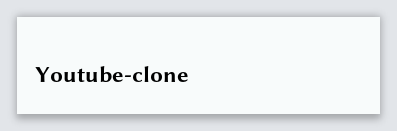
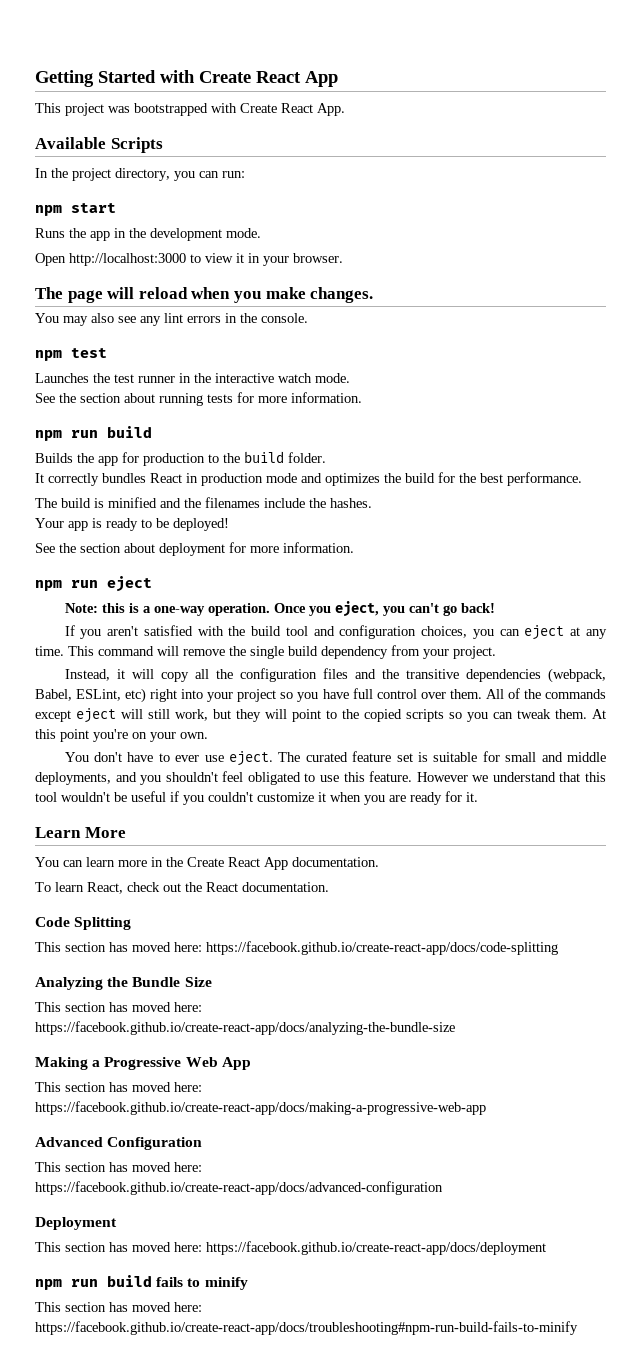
[35,66,189,83] Youtube-clone -> [35,70,338,87] [35,103,345,116] [35,137,163,153] [35,168,245,181] [35,203,116,216] [35,228,261,241] [35,253,343,266] [35,287,374,303] [35,313,308,326] [35,348,107,361] [35,373,350,383] [35,392,362,406] [35,426,152,441] [35,451,326,466] [35,472,582,486] [35,497,372,508] [35,518,229,531] [35,542,354,556] [35,576,152,592] [64,601,495,617] [64,625,607,640] [35,645,496,659] [64,668,606,683] [35,688,606,703] [35,708,606,723] [35,729,208,742] [64,751,606,766] [35,771,606,785] [35,791,478,805] [35,827,126,838] [35,857,379,870] [35,882,329,894] [35,917,132,930] [35,941,558,955] [35,977,212,990] [35,1002,202,1012] [35,1021,455,1035] [35,1057,251,1070] [35,1082,202,1092] [35,1101,486,1115] [35,1137,203,1150] [35,1162,202,1172] [35,1181,443,1195] [35,1217,117,1230] [35,1241,546,1255] [35,1275,248,1290] [35,1302,202,1312] [35,1321,578,1335] Getting Started with Create React App // This project was bootstrapped with Create React App. // Available Scripts // In the project directory, you can run: // npm start // Runs the app in the development mode. // Open http://localhost:3000 to view it in your browser. // The page will reload when you make changes. // You may also see any lint errors in the console. // npm test // Launches the test runner in the interactive watch mode. // See the section about running tests for more information. // npm run build // Builds the app for production to the build folder. // It correctly bundles React in production mode and optimizes the build for the best performance. // The build is minified and the filenames include the hashes. // Your app is ready to be deployed! // See the section about deployment for more information. // npm run eject // Note: this is a one-way operation. Once you eject, you can't go back! // If you aren't satisfied with the build tool and configuration choices, you can eject at any time. This command will remove the single build dependency from your project. // Instead, it will copy all the configuration files and the transitive dependencies (webpack, Babel, ESLint, etc) right into your project so you have full control over them. All of the commands except eject will still work, but they will point to the copied scripts so you can tweak them. At this point you're on your own. // You don't have to ever use eject. The curated feature set is suitable for small and middle deployments, and you shouldn't feel obligated to use this feature. However we understand that this tool wouldn't be useful if you couldn't customize it when you are ready for it. // Learn More // You can learn more in the Create React App documentation. // To learn React, check out the React documentation. // Code Splitting // This section has moved here: https://facebook.github.io/create-react-app/docs/code-splitting // Analyzing the Bundle Size // This section has moved here: https://facebook.github.io/create-react-app/docs/analyzing-the-bundle-size // Making a Progressive Web App // This section has moved here: https://facebook.github.io/create-react-app/docs/making-a-progressive-web-app // Advanced Configuration // This section has moved here: https://facebook.github.io/create-react-app/docs/advanced-configuration // Deployment // This section has moved here: https://facebook.github.io/create-react-app/docs/deployment // npm run build fails to minify // This section has moved here: https://facebook.github.io/create-react-app/docs/troubleshooting#npm-run-build-fails-to-minify

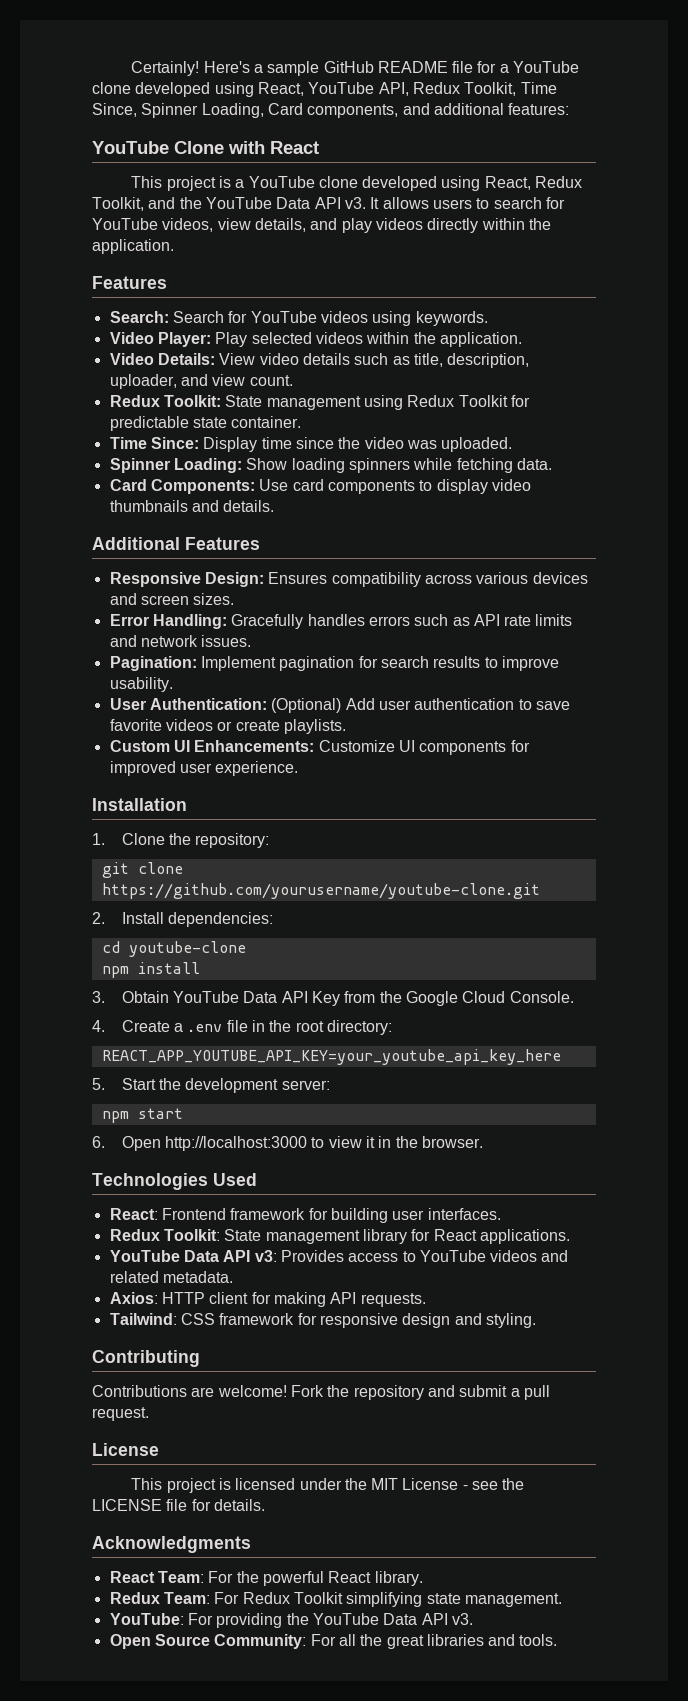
[35,70,338,87] [35,103,345,116] [35,137,163,153] [35,168,245,181] [35,203,116,216] [35,228,261,241] Getting Started with Create React App // This project was bootstrapped with Create React App. // Available Scripts // In the project directory, you can run: // npm start // Runs the app in the development mode. // -> [131,61,580,76] [92,82,557,97] [92,103,570,118] [92,141,319,154] [131,176,583,191] [92,197,565,211] [92,218,551,233] [92,239,174,254] [92,276,167,289] [109,311,488,326] [109,332,522,347] [109,353,530,368] [109,374,293,389] [109,395,530,410] [109,416,302,431] [109,437,513,452] [109,458,552,473] [109,479,531,494] [109,500,275,512] [92,537,260,550] [109,572,588,587] [109,593,235,605] [109,614,573,629] [109,635,252,647] [109,656,559,671] [109,677,173,692] [109,698,570,713] [109,719,346,734] [109,740,530,755] [109,761,299,776] [92,798,187,811] [92,833,270,848] [101,862,183,878] [101,883,540,899] [92,912,274,927] [101,941,246,957] [101,962,200,978] [92,991,574,1006] [92,1020,392,1035] [101,1049,561,1065] [92,1078,330,1093] [101,1108,183,1123] [92,1136,105,1148] Certainly! Here's a sample GitHub README file for a YouTube clone developed using React, YouTube API, Redux Toolkit, Time Since, Spinner Loading, Card components, and additional features: // YouTube Clone with React // This project is a YouTube clone developed using React, Redux Toolkit, and the YouTube Data API v3. It allows users to search for YouTube videos, view details, and play videos directly within the application. // Features // Search: Search for YouTube videos using keywords. // Video Player: Play selected videos within the application. // Video Details: View video details such as title, description, uploader, and view count. // Redux Toolkit: State management using Redux Toolkit for predictable state container. // Time Since: Display time since the video was uploaded. // Spinner Loading: Show loading spinners while fetching data. // Card Components: Use card components to display video thumbnails and details. // Additional Features // Responsive Design: Ensures compatibility across various devices and screen sizes. // Error Handling: Gracefully handles errors such as API rate limits and network issues. // Pagination: Implement pagination for search results to improve usability. // User Authentication: (Optional) Add user authentication to save favorite videos or create playlists. // Custom UI Enhancements: Customize UI components for improved user experience. // Installation // 1. Clone the repository: // git clone https://github.com/yourusername/youtube-clone.git // 2. Install dependencies: // cd youtube-clone // npm install // 3. Obtain YouTube Data API Key from the Google Cloud Console. // 4. Create a .env file in the root directory: // REACT_APP_YOUTUBE_API_KEY=your_youtube_api_key_here // 5. Start the development server: // npm start // 6.
[263,256,289,266] your -> [395,1136,418,1148] the
[35,287,374,303] [35,313,308,326] [35,348,107,361] [35,373,350,383] [35,392,362,406] [35,426,152,441] [35,451,326,466] [35,472,582,486] [35,497,372,508] [35,518,229,531] [35,542,354,556] [35,576,152,592] [64,601,495,617] [64,625,607,640] [35,645,496,659] [64,668,606,683] [35,688,606,703] [35,708,606,723] [35,729,208,742] [64,751,606,766] [35,771,606,785] [35,791,478,805] [35,827,126,838] [35,857,379,870] [35,882,329,894] [35,917,132,930] [35,941,558,955] [35,977,212,990] [35,1002,202,1012] [35,1021,455,1035] [35,1057,251,1070] [35,1082,202,1092] [35,1101,486,1115] [35,1137,203,1150] [35,1162,202,1172] [35,1181,443,1195] [35,1217,117,1230] [35,1241,546,1255] [35,1275,248,1290] [35,1302,202,1312] [35,1321,578,1335] The page will reload when you make changes. // You may also see any lint errors in the console. // npm test // Launches the test runner in the interactive watch mode. // See the section about running tests for more information. // npm run build // Builds the app for production to the build folder. // It correctly bundles React in production mode and optimizes the build for the best performance. // The build is minified and the filenames include the hashes. // Your app is ready to be deployed! // See the section about deployment for more information. // npm run eject // Note: this is a one-way operation. Once you eject, you can't go back! // If you aren't satisfied with the build tool and configuration choices, you can eject at any time. This command will remove the single build dependency from your project. // Instead, it will copy all the configuration files and the transitive dependencies (webpack, Babel, ESLint, etc) right into your project so you have full control over them. All of the commands except eject will still work, but they will point to the copied scripts so you can tweak them. At this point you're on your own. // You don't have to ever use eject. The curated feature set is suitable for small and middle deployments, and you shouldn't feel obligated to use this feature. However we understand that this tool wouldn't be useful if you couldn't customize it when you are ready for it. // Learn More // You can learn more in the Create React App documentation. // To learn React, check out the React documentation. // Code Splitting // This section has moved here: https://facebook.github.io/create-react-app/docs/code-splitting // Analyzing the Bundle Size // This section has moved here: https://facebook.github.io/create-react-app/docs/analyzing-the-bundle-size // Making a Progressive Web App // This section has moved here: https://facebook.github.io/create-react-app/docs/making-a-progressive-web-app // Advanced Configuration // This section has moved here: https://facebook.github.io/create-react-app/docs/advanced-configuration // Deployment // This section has moved here: https://facebook.github.io/create-react-app/docs/deployment // npm run build fails to minify // This section has moved here: https://facebook.github.io/create-react-app/docs/troubleshooting#npm-run-build-fails-to-minify -> [92,1173,257,1190] [109,1208,501,1223] [109,1229,570,1244] [109,1250,569,1262] [109,1271,233,1283] [109,1292,426,1307] [109,1313,536,1328] [92,1350,200,1367] [92,1385,550,1400] [92,1407,149,1421] [92,1443,159,1456] [131,1478,525,1493] [92,1499,265,1511] [92,1536,251,1553] [109,1571,423,1586] [109,1592,562,1607] [109,1613,473,1628] [109,1634,558,1649] Technologies Used // React: Frontend framework for building user interfaces. // Redux Toolkit: State management library for React applications. // YouTube Data API v3: Provides access to YouTube videos and related metadata. // Axios: HTTP client for making API requests. // Tailwind: CSS framework for responsive design and styling. // Contributing // Contributions are welcome! Fork the repository and submit a pull request. // License // This project is licensed under the MIT License - see the LICENSE file for details. // Acknowledgments // React Team: For the powerful React library. // Redux Team: For Redux Toolkit simplifying state management. // YouTube: For providing the YouTube Data API v3. // Open Source Community: For all the great libraries and tools.

